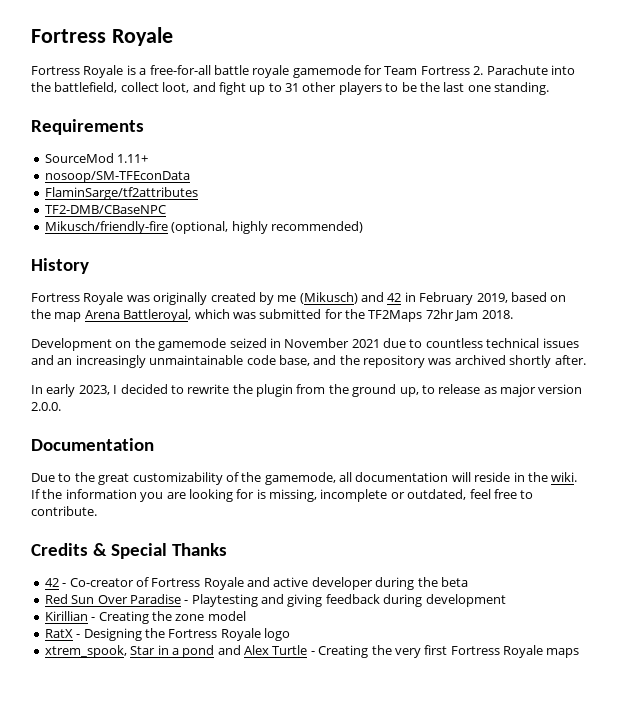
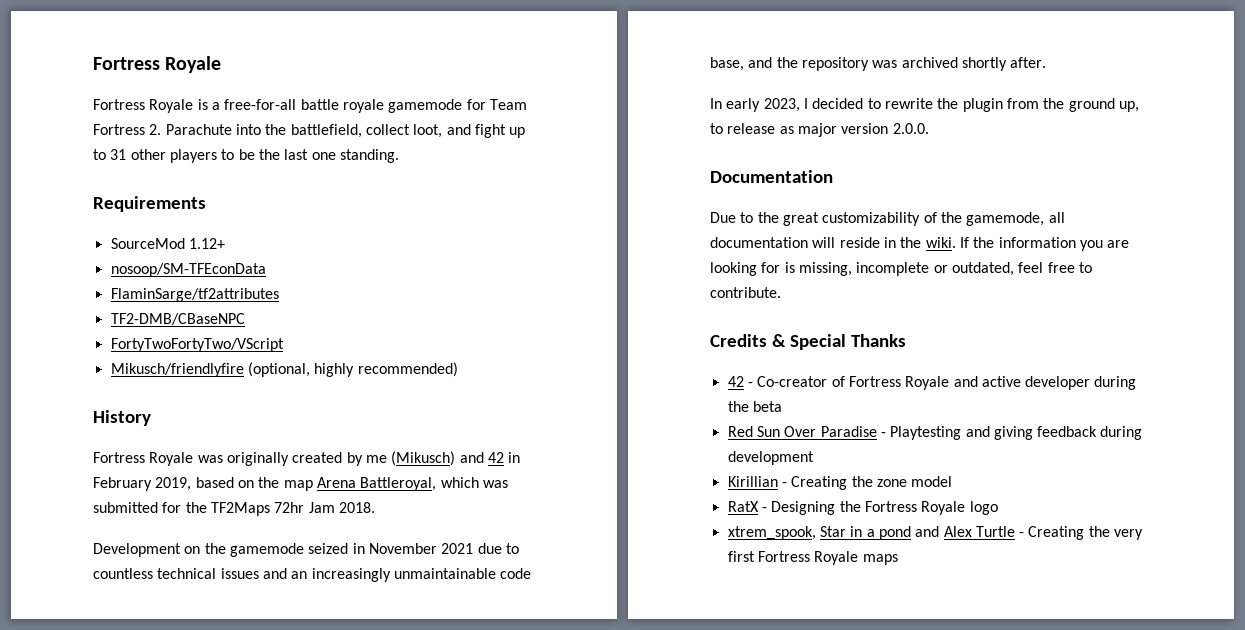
[117,154,149,163] 1.11+ -> [188,238,225,249] 1.12+
[44,221,168,234] Mikusch/friendly-fire -> [110,338,284,352] [110,363,244,377] FortyTwoFortyTwo/VScript // Mikusch/friendlyfire

